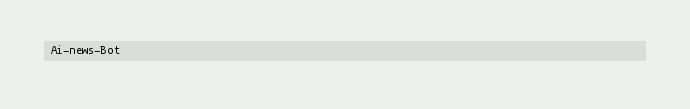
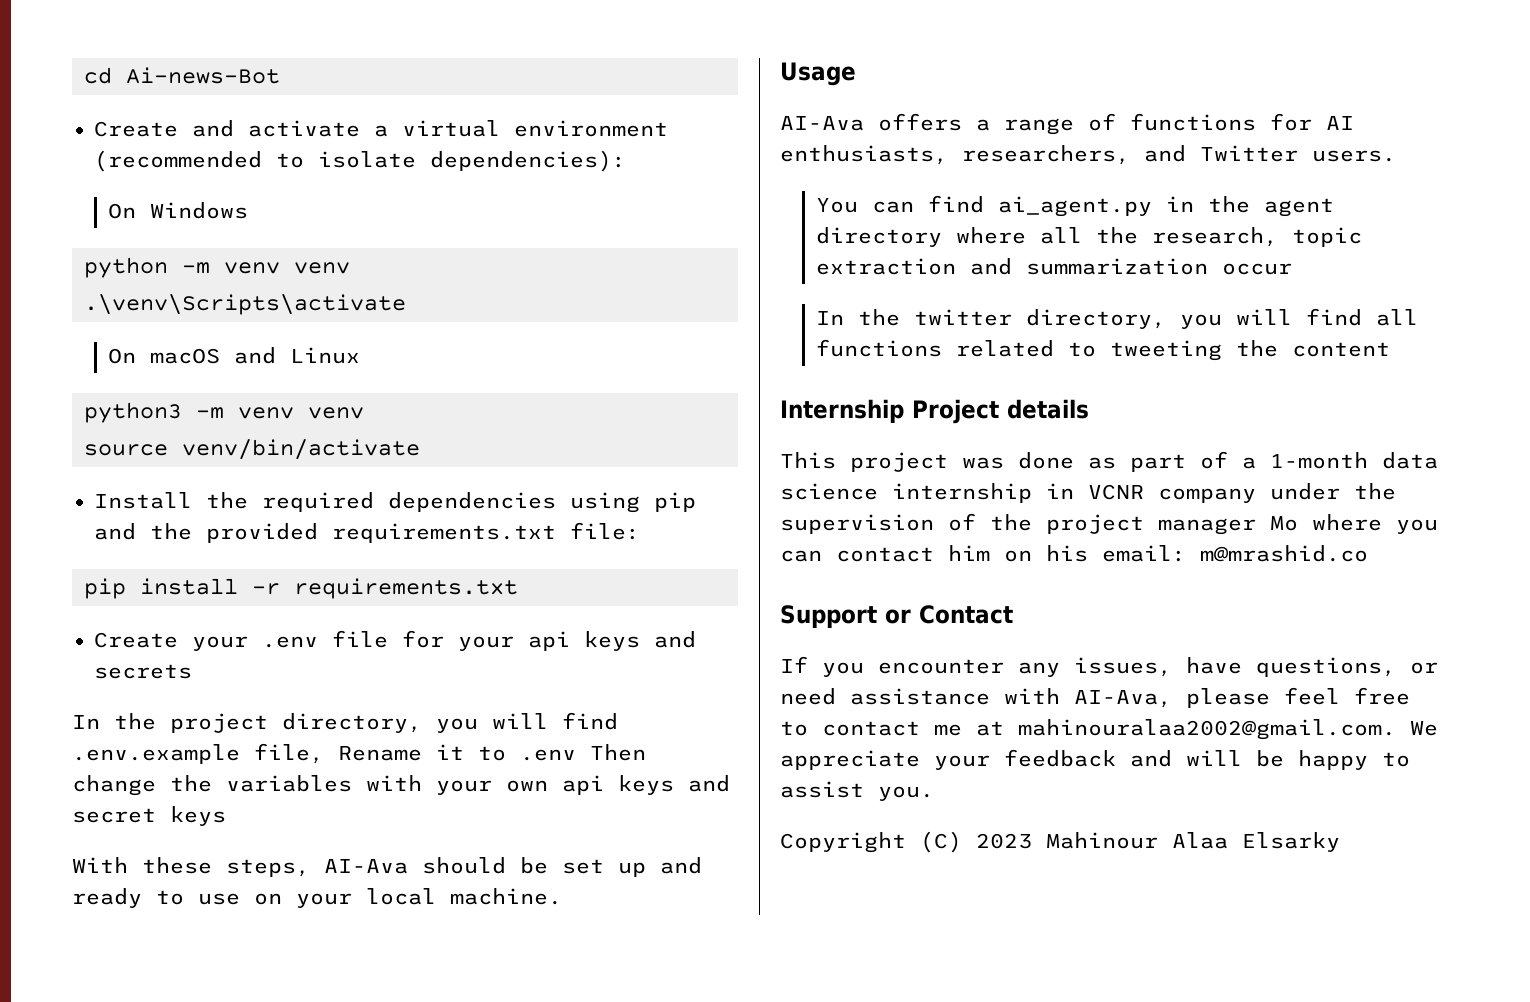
(50, 49) none -> [84,67,112,84] cd
(120, 49) none -> [94,120,668,137] [94,150,626,172] [108,202,249,219] [84,257,350,278] [84,294,406,315] [108,347,361,364] [84,402,364,423] [84,439,420,460] [94,492,696,513] [94,522,640,543] [84,578,518,599] [94,630,696,651] [94,664,192,679] [72,712,618,733] [72,743,646,764] [72,775,730,796] [72,806,226,826] [72,857,702,877] [72,888,562,908] [780,62,856,86] [780,113,1354,135] [780,145,1396,165] [816,195,1335,217] [816,227,1363,247] [816,258,1293,275] [816,308,1419,329] [816,339,1391,361] [780,399,1089,424] [780,451,1438,472] [780,483,1396,503] [780,513,1438,535] [780,545,1368,562] [780,605,1013,628] [780,656,1438,677] [780,687,1410,708] [780,719,1438,740] [780,749,1410,770] [780,781,934,801] [780,831,1340,853] // Create and activate a virtual environment (recommended to isolate dependencies): // On Windows // python -m venv venv // .\venv\Scripts\activate // On macOS and Linux // python3 -m venv venv // source venv/bin/activate // Install the required dependencies using pip and the provided requirements.txt file: // pip install -r requirements.txt // Create your .env file for your api keys and secrets // In the project directory, you will find .env.example file, Rename it to .env Then change the variables with your own api keys and secret keys // With these steps, AI-Ava should be set up and ready to use on your local machine. // Usage // AI-Ava offers a range of functions for AI enthusiasts, researchers, and Twitter users. // You can find ai_agent.py in the agent directory where all the research, topic extraction and summarization occur // In the twitter directory, you will find all functions related to tweeting the content // Internship Project details // This project was done as part of a 1-month data science internship in VCNR company under the supervision of the project manager Mo where you can contact him on his email: m@mrashid.co // Support or Contact // If you encounter any issues, have questions, or need assistance with AI-Ava, please feel free to contact me at mahinouralaa2002@gmail.com. We appreciate your feedback and will be happy to assist you. // Copyright (C) 2023 Mahinour Alaa Elsarky

